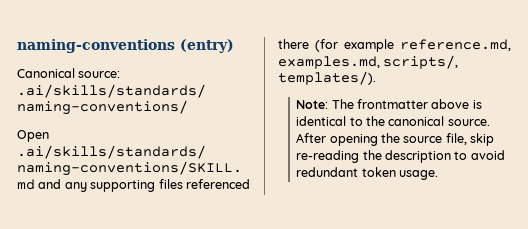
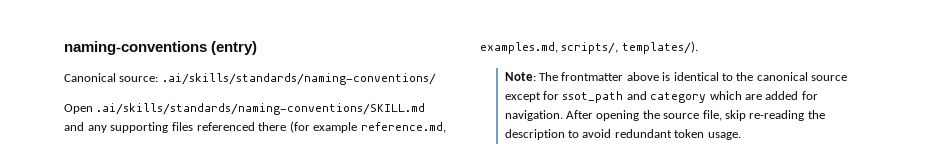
[447,119,490,126] source. -> [811,75,848,81] [504,91,818,103] [504,110,563,121] source except for ssot_path and category which are added for navigation.

